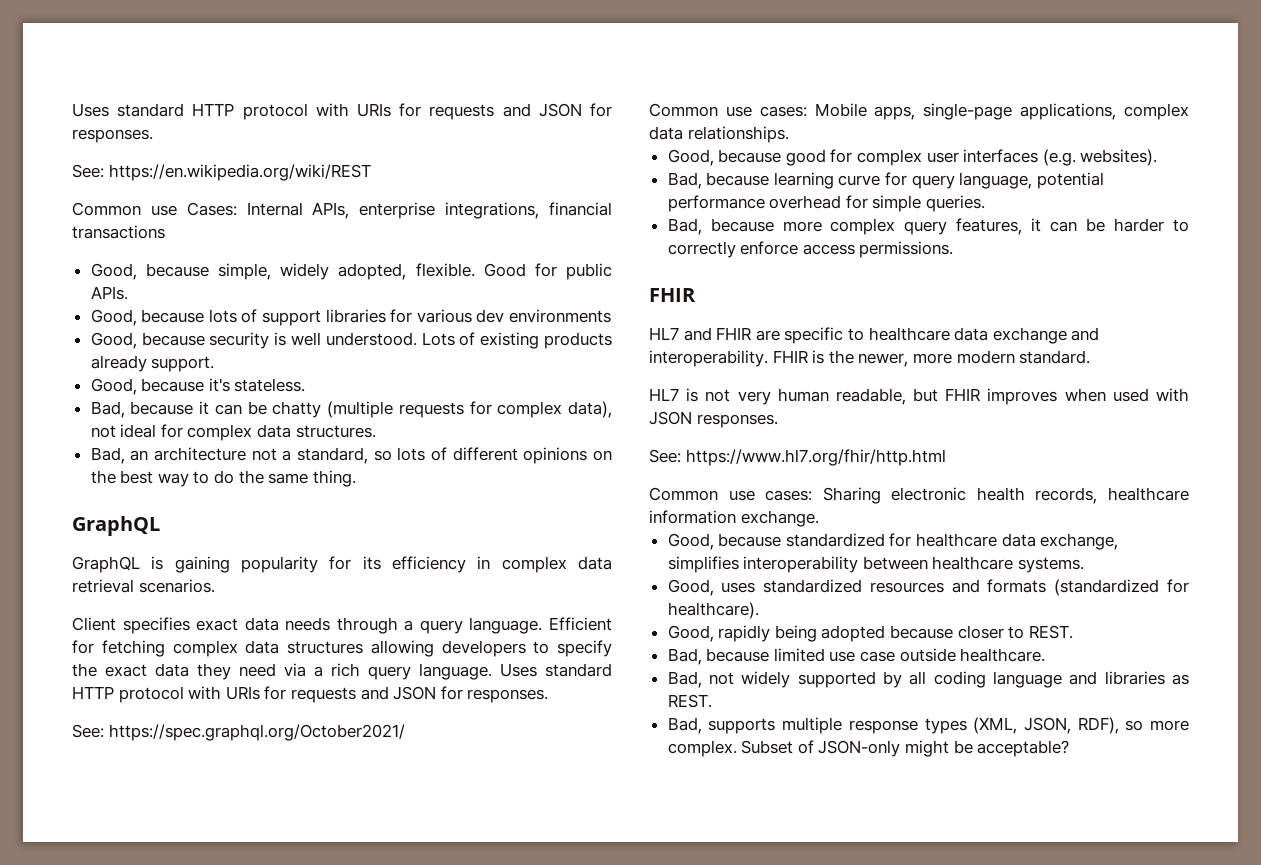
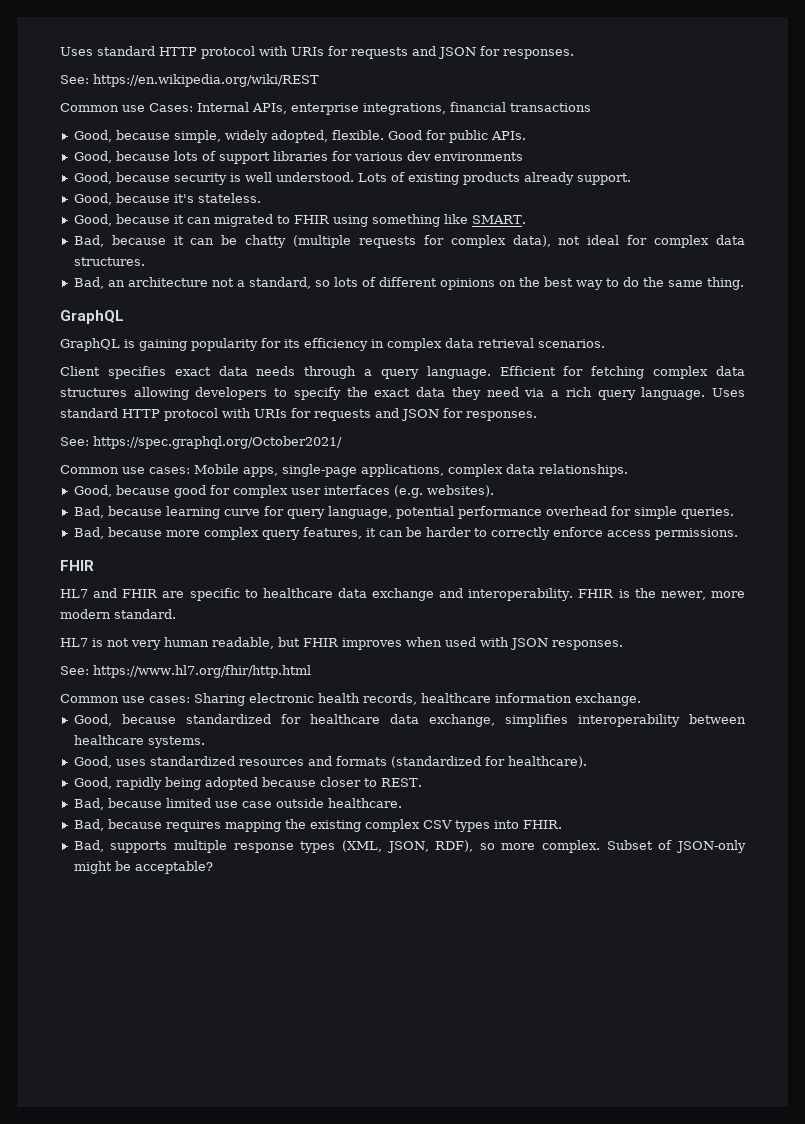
(306, 385) none -> [73,214,526,227] // Good, because it can migrated to FHIR using something like SMART.
[709,671,1189,688] [667,694,712,708] not widely supported by all coding language and libraries as REST. -> [107,819,562,832] because requires mapping the existing complex CSV types into FHIR.

